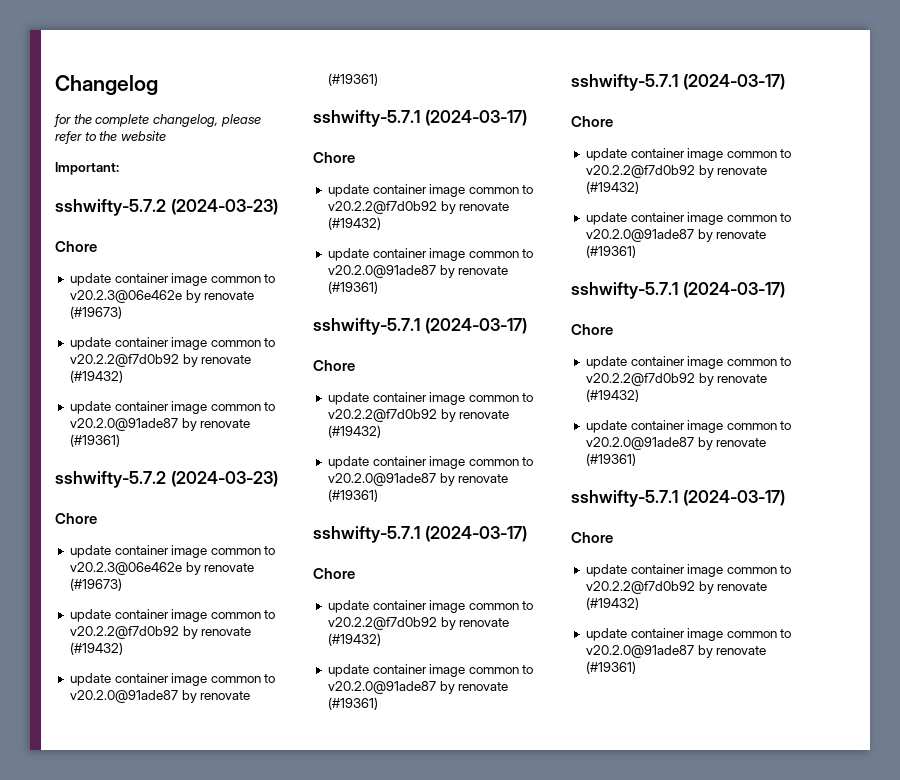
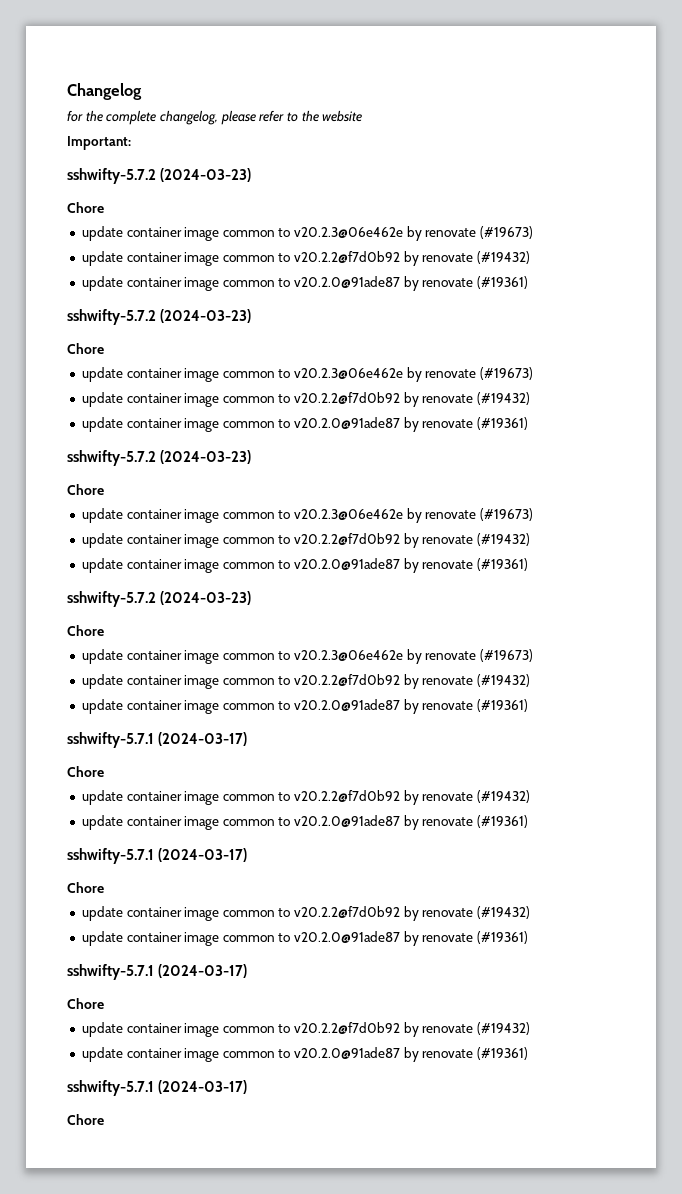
(378, 79) none -> [67,450,252,466] [67,484,104,495] [81,508,534,523] [81,533,531,548] [81,558,529,573] [67,591,252,607] [67,625,104,636] [81,649,534,664] [81,674,531,689] [81,699,529,714] // sshwifty-5.7.2 (2024-03-23) // Chore // update container image common to v20.2.3@06e462e by renovate (#19673) // update container image common to v20.2.2@f7d0b92 by renovate (#19432) // update container image common to v20.2.0@91ade87 by renovate (#19361) // sshwifty-5.7.2 (2024-03-23) // Chore // update container image common to v20.2.3@06e462e by renovate (#19673) // update container image common to v20.2.2@f7d0b92 by renovate (#19432) // update container image common to v20.2.0@91ade87 by renovate (#19361)
[585,148,792,161] [585,165,768,178] [585,181,639,194] [585,212,792,225] [585,229,767,242] [585,245,636,258] [571,282,785,299] [571,324,613,335] [585,356,792,369] [585,373,768,386] [585,389,639,402] [585,420,792,433] [585,437,767,450] [585,453,636,466] [571,490,785,507] [571,532,613,543] [585,564,792,577] [585,581,768,594] [585,597,639,610] [585,628,792,641] [585,645,767,658] [585,661,636,674] // update container image common to v20.2.2@f7d0b92 by renovate (#19432) // update container image common to v20.2.0@91ade87 by renovate (#19361) // sshwifty-5.7.1 (2024-03-17) // Chore // update container image common to v20.2.2@f7d0b92 by renovate (#19432) // update container image common to v20.2.0@91ade87 by renovate (#19361) // sshwifty-5.7.1 (2024-03-17) // Chore // update container image common to v20.2.2@f7d0b92 by renovate (#19432) // update container image common to v20.2.0@91ade87 by renovate (#19361) -> (104, 1119) none

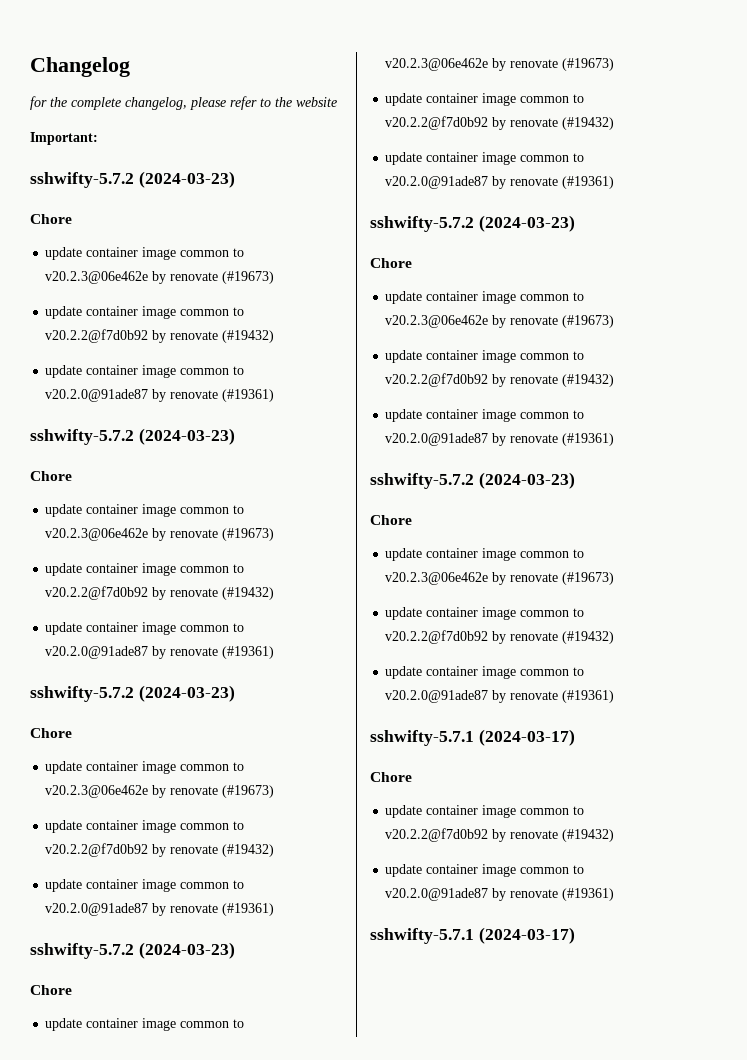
(529, 705) none -> [370,215,575,232] [370,258,412,268] [385,291,585,304] [385,315,615,328] [385,350,585,363] [385,373,615,387] [385,409,585,422] [385,433,615,446] [370,472,575,489] [370,515,412,525] [385,548,585,561] [385,572,615,585] [385,607,585,620] [385,630,615,644] [385,666,585,679] [385,690,615,703] // sshwifty-5.7.2 (2024-03-23) // Chore // update container image common to v20.2.3@06e462e by renovate (#19673) // update container image common to v20.2.2@f7d0b92 by renovate (#19432) // update container image common to v20.2.0@91ade87 by renovate (#19361) // sshwifty-5.7.2 (2024-03-23) // Chore // update container image common to v20.2.3@06e462e by renovate (#19673) // update container image common to v20.2.2@f7d0b92 by renovate (#19432) // update container image common to v20.2.0@91ade87 by renovate (#19361)
[67,882,104,893] [81,906,531,921] [81,931,529,946] [67,964,248,980] [67,998,104,1009] [81,1022,531,1037] [81,1047,529,1062] [67,1080,248,1096] [67,1114,104,1125] // Chore // update container image common to v20.2.2@f7d0b92 by renovate (#19432) // update container image common to v20.2.0@91ade87 by renovate (#19361) // sshwifty-5.7.1 (2024-03-17) // Chore // update container image common to v20.2.2@f7d0b92 by renovate (#19432) // update container image common to v20.2.0@91ade87 by renovate (#19361) // sshwifty-5.7.1 (2024-03-17) // Chore -> (575, 935) none

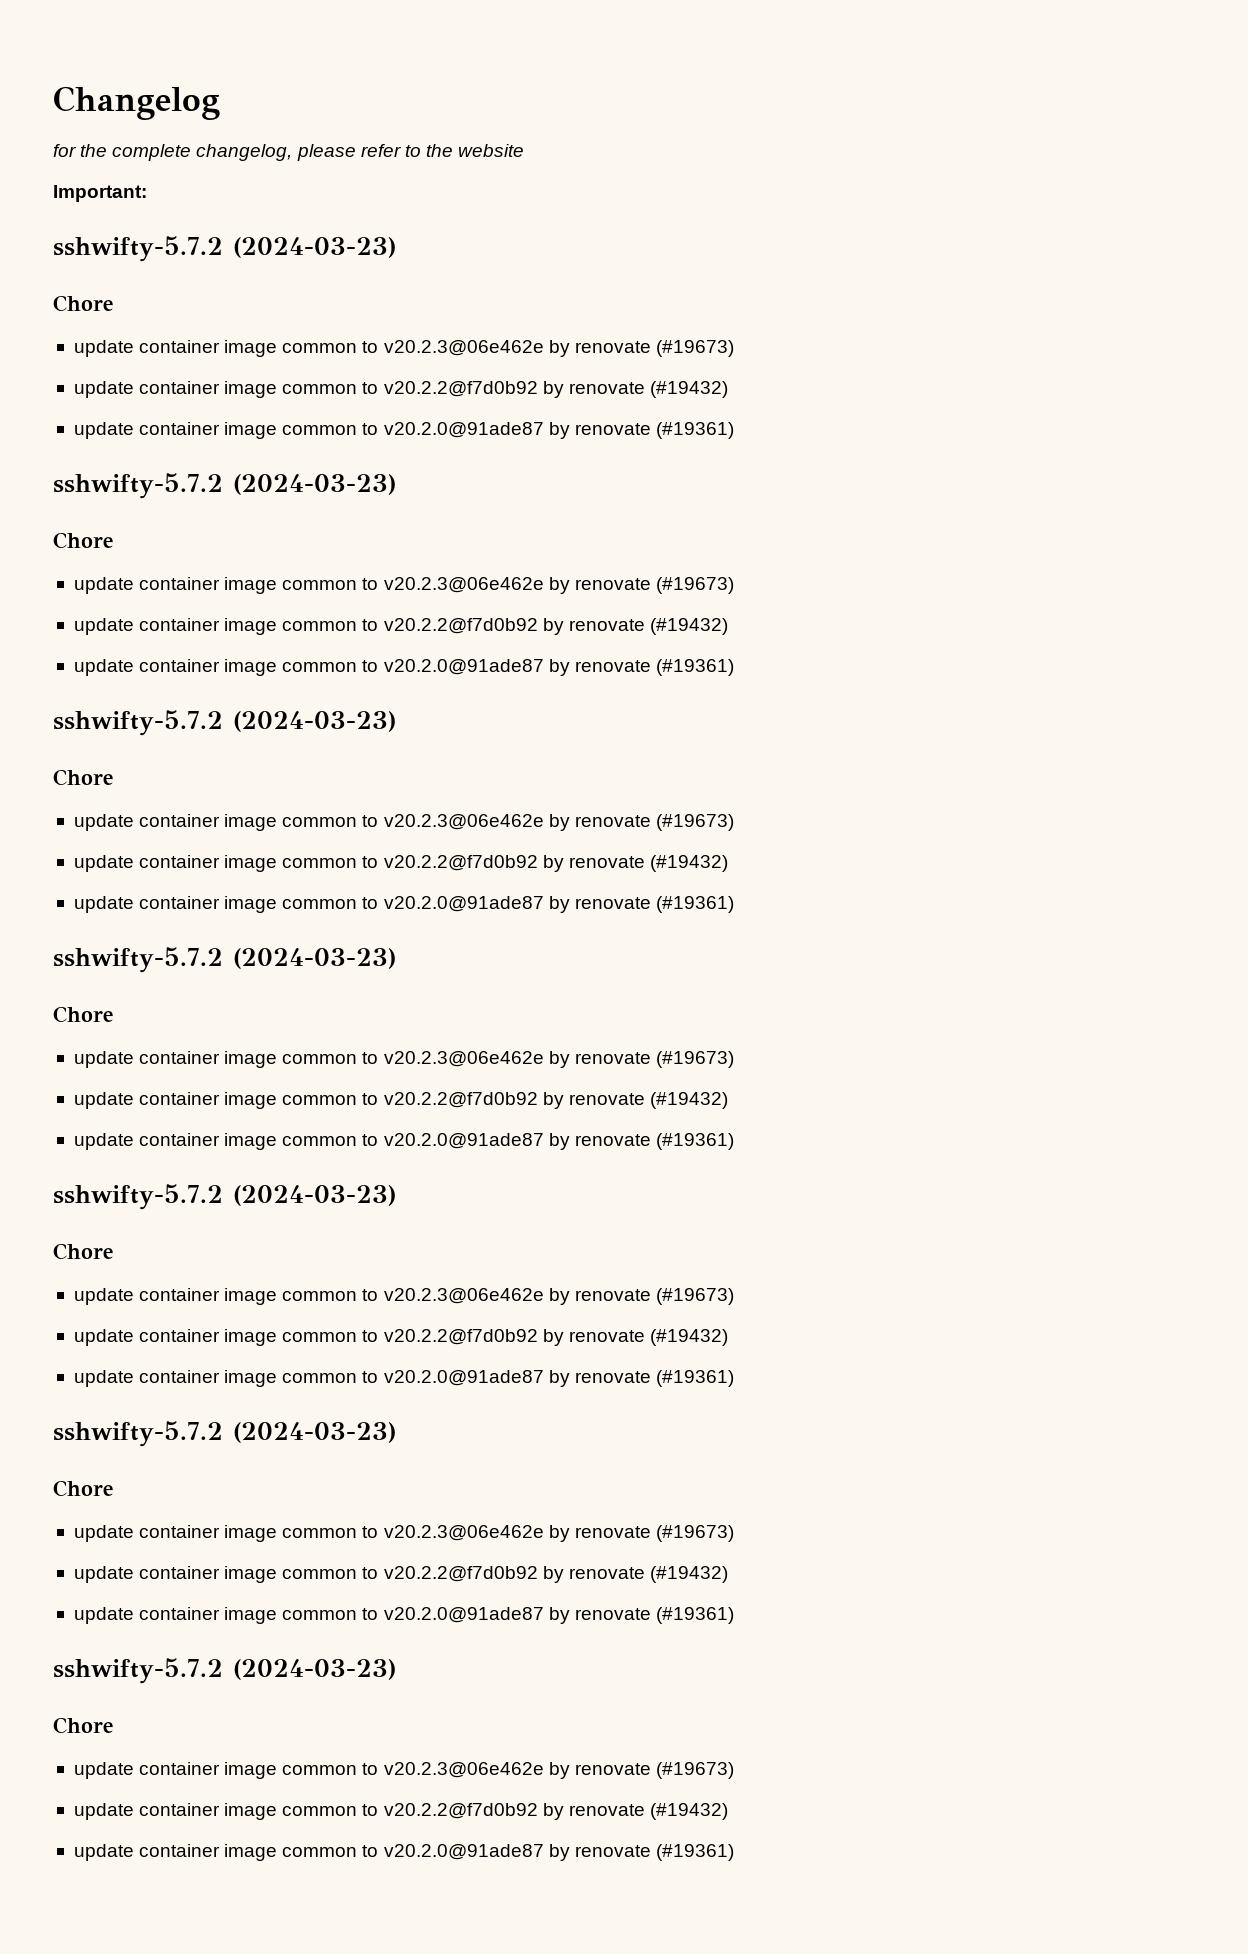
[370,729,575,746] [370,772,412,782] sshwifty-5.7.1 (2024-03-17) // Chore -> [53,1658,396,1684] [53,1717,114,1734] [73,1762,734,1779] sshwifty-5.7.2 (2024-03-23) // Chore // update container image common to v20.2.3@06e462e by renovate (#19673)
[370,927,575,944] // sshwifty-5.7.1 (2024-03-17) -> (734, 1852) none

